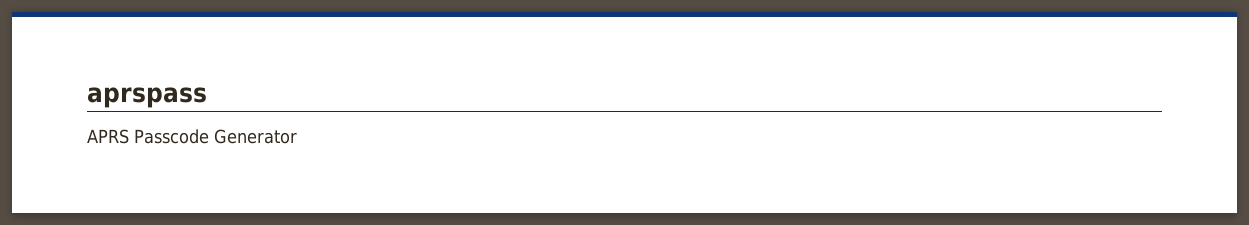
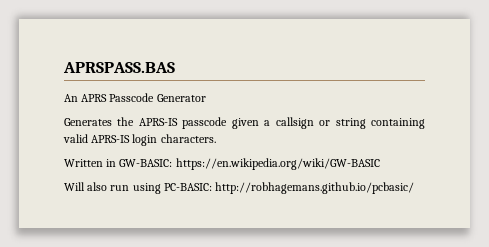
[87,87,207,108] aprspass // -> [63,62,175,73] [64,94,78,102] APRSPASS.BAS // An
(297, 136) none -> [64,117,425,129] [63,134,216,146] [64,158,380,170] [64,182,415,194] // Generates the APRS-IS passcode given a callsign or string containing valid APRS-IS login characters. // Written in GW-BASIC: https://en.wikipedia.org/wiki/GW-BASIC // Will also run using PC-BASIC: http://robhagemans.github.io/pcbasic/

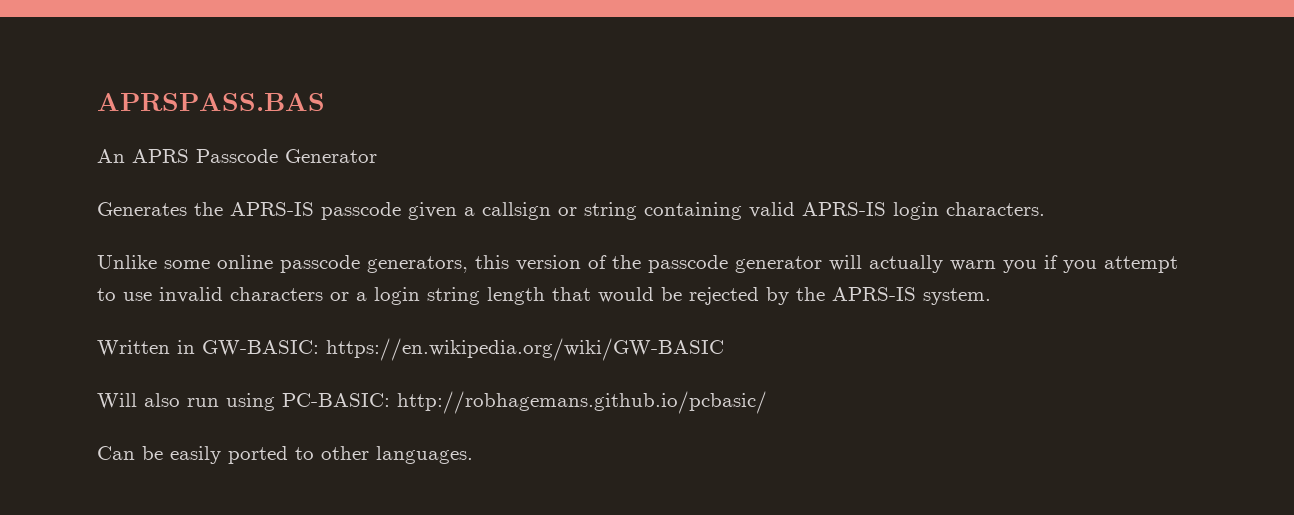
(216, 138) none -> [97,255,1178,273] [97,287,991,305] // Unlike some online passcode generators, this version of the passcode generator will actually warn you if you attempt to use invalid characters or a login string length that would be rejected by the APRS-IS system.
(415, 188) none -> [97,446,473,464] // Can be easily ported to other languages.

